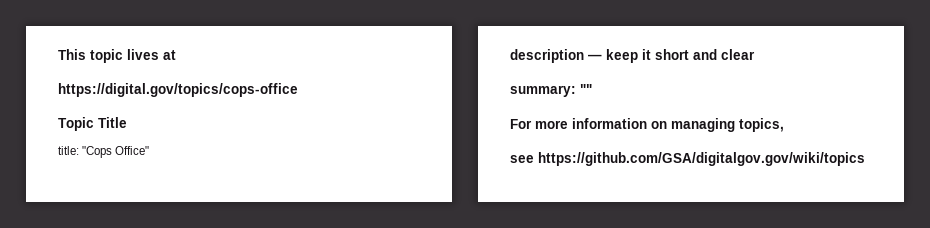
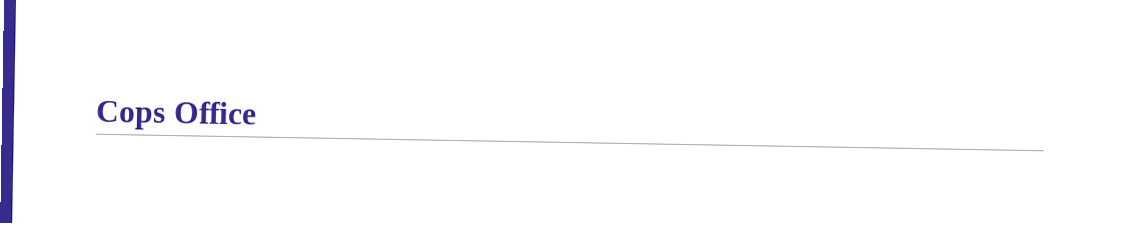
[58,49,176,63] [58,83,298,97] [58,117,127,131] [58,146,150,158] [510,49,755,63] [510,84,592,97] [510,118,784,132] [510,152,865,166] This topic lives at // https://digital.gov/topics/cops-office // Topic Title // title: "Cops Office" // description — keep it short and clear // summary: "" // For more information on managing topics, // see https://github.com/GSA/digitalgov.gov/wiki/topics -> [95,100,257,130] Cops Office

